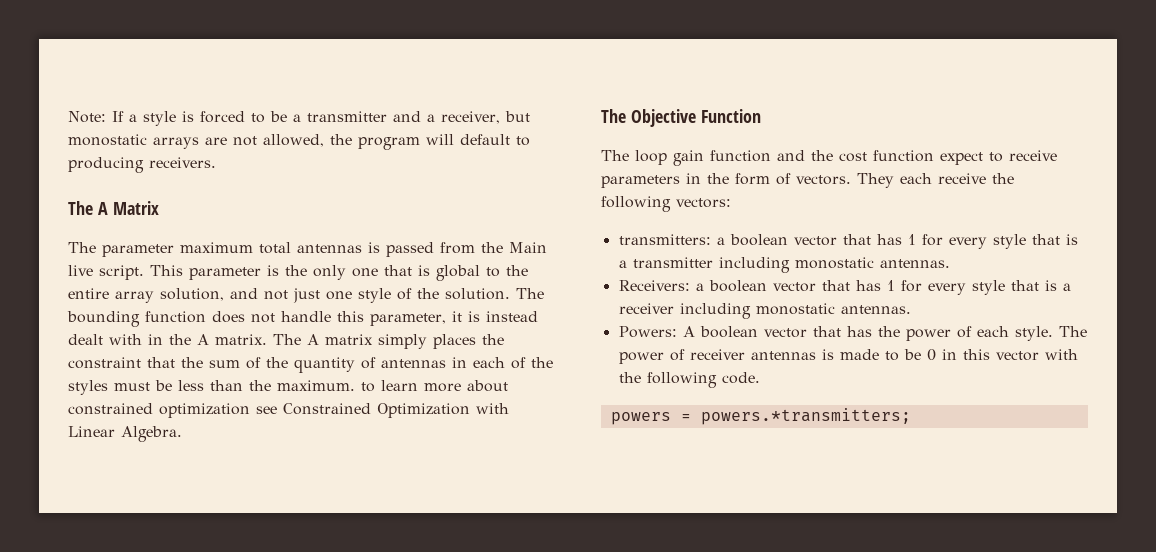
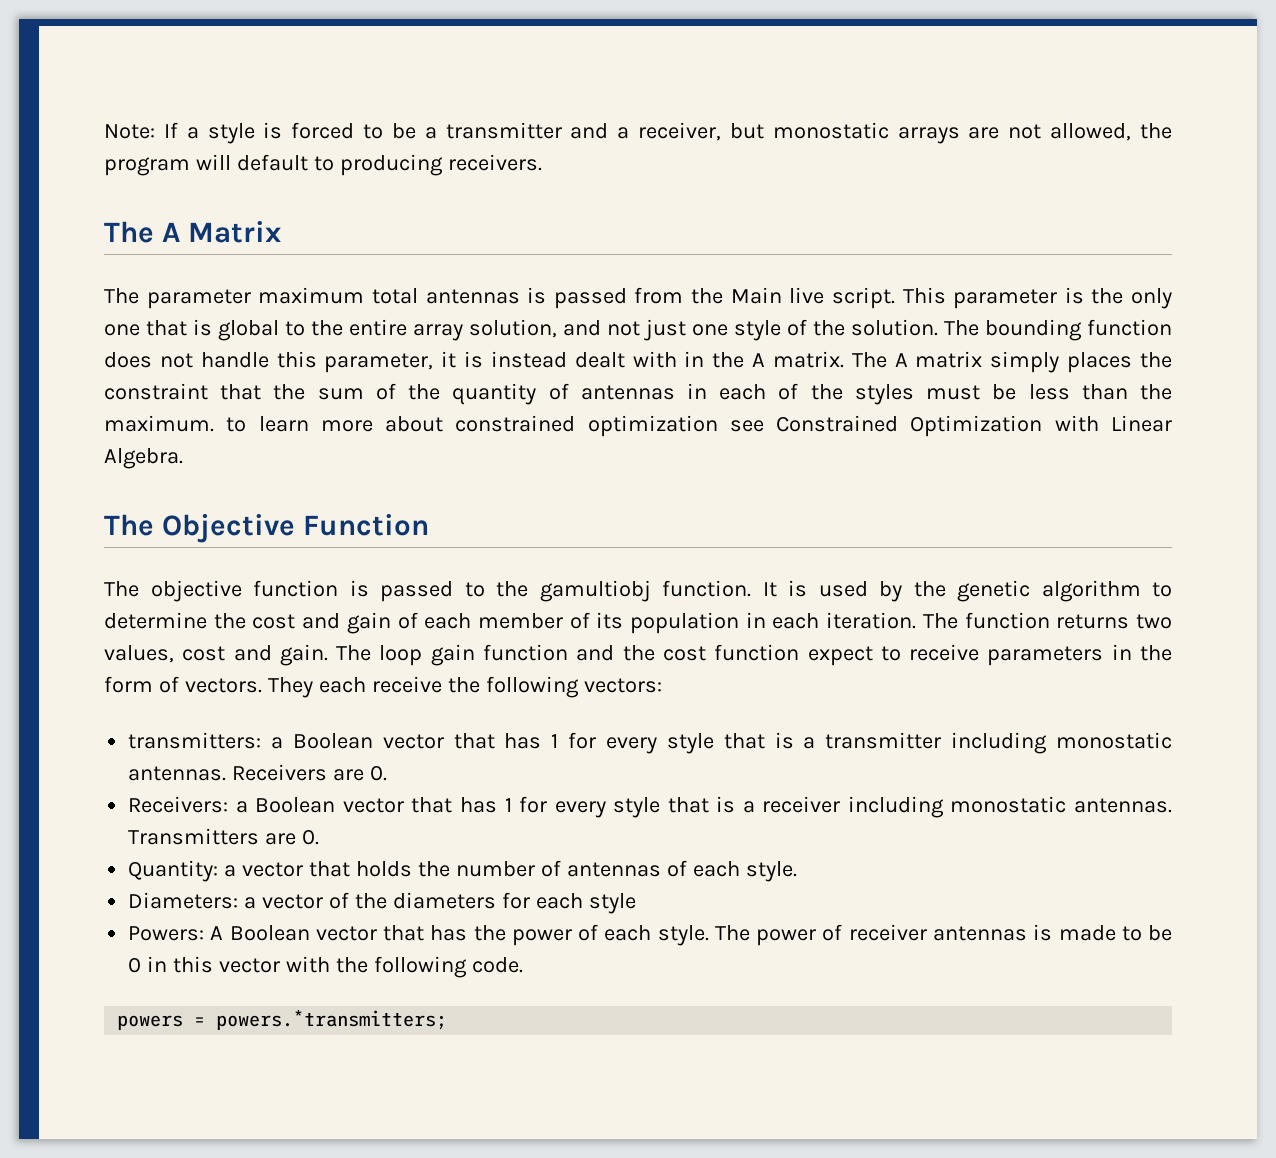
(629, 155) none -> [150,580,1172,602] [104,612,1173,634] [104,644,372,666] objective function is passed to the gamultiobj function. It is used by the genetic algorithm to determine the cost and gain of each member of its population in each iteration. The function returns two values, cost and gain. The
[729,234,788,246] boolean -> [292,733,373,749] Boolean
(950, 263) none -> [232,764,388,781] Receivers are 0.
[708,280,767,292] boolean -> [255,797,336,813] Boolean
(911, 309) none -> [128,828,320,845] [128,860,797,882] [128,892,636,914] Transmitters are 0. // Quantity: a vector that holds the number of antennas of each style. // Diameters: a vector of the diameters for each style
[699,326,758,338] boolean -> [229,925,310,941] Boolean

